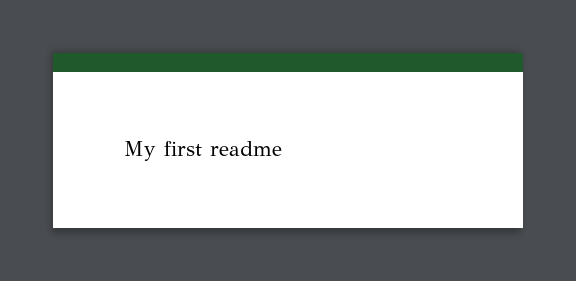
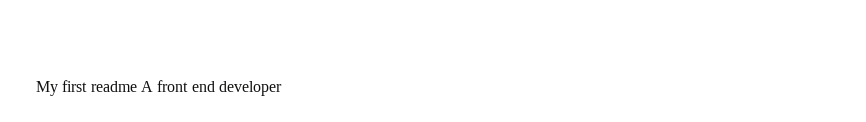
(282, 148) none -> [140,80,282,96] A front end developer

